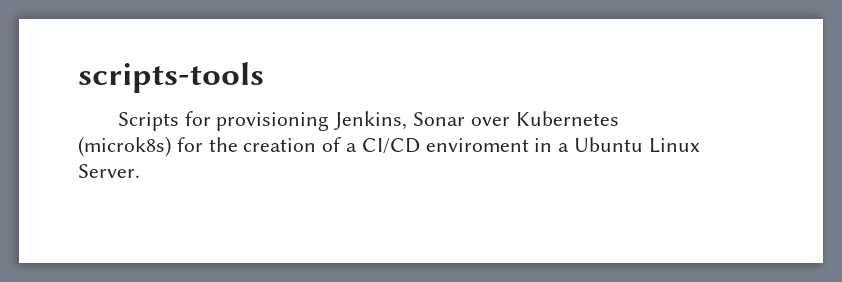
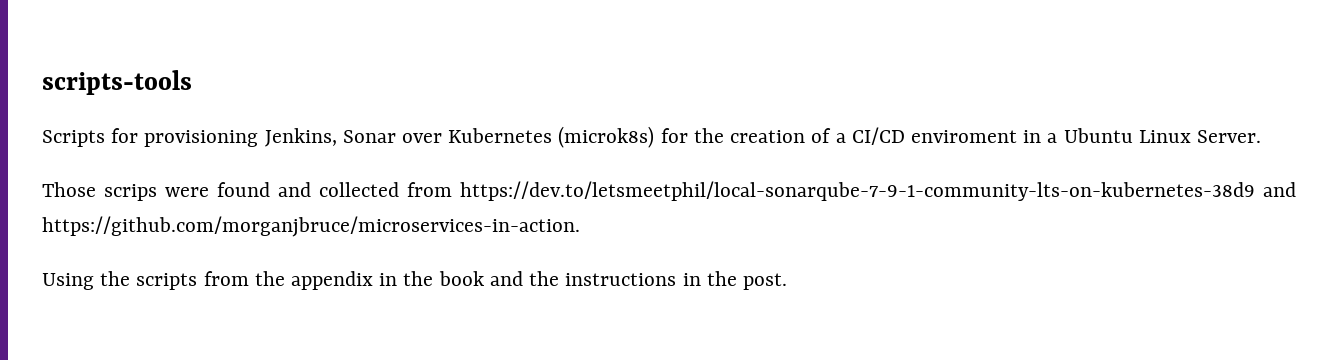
(140, 171) none -> [42,181,1296,201] [42,216,580,237] [42,271,787,290] // Those scrips were found and collected from https://dev.to/letsmeetphil/local-sonarqube-7-9-1-community-lts-on-kubernetes-38d9 and https://github.com/morganjbruce/microservices-in-action. // Using the scripts from the appendix in the book and the instructions in the post.

